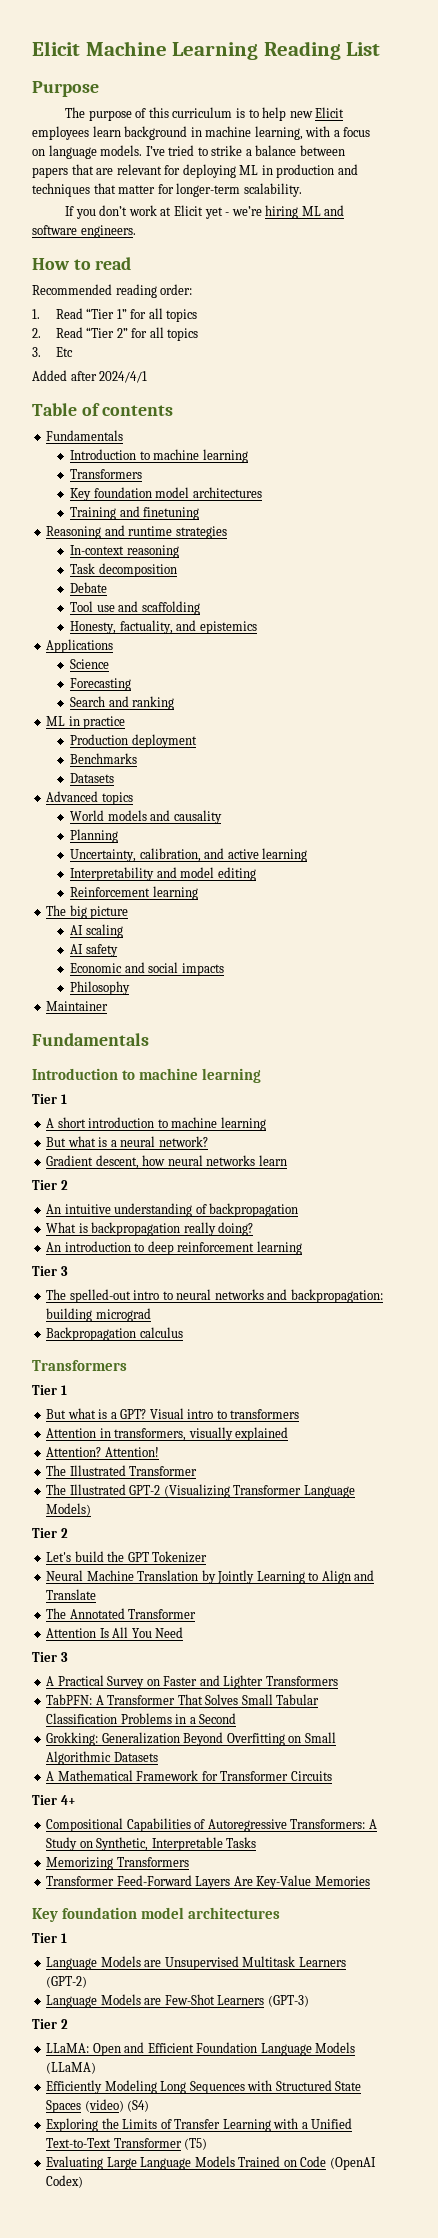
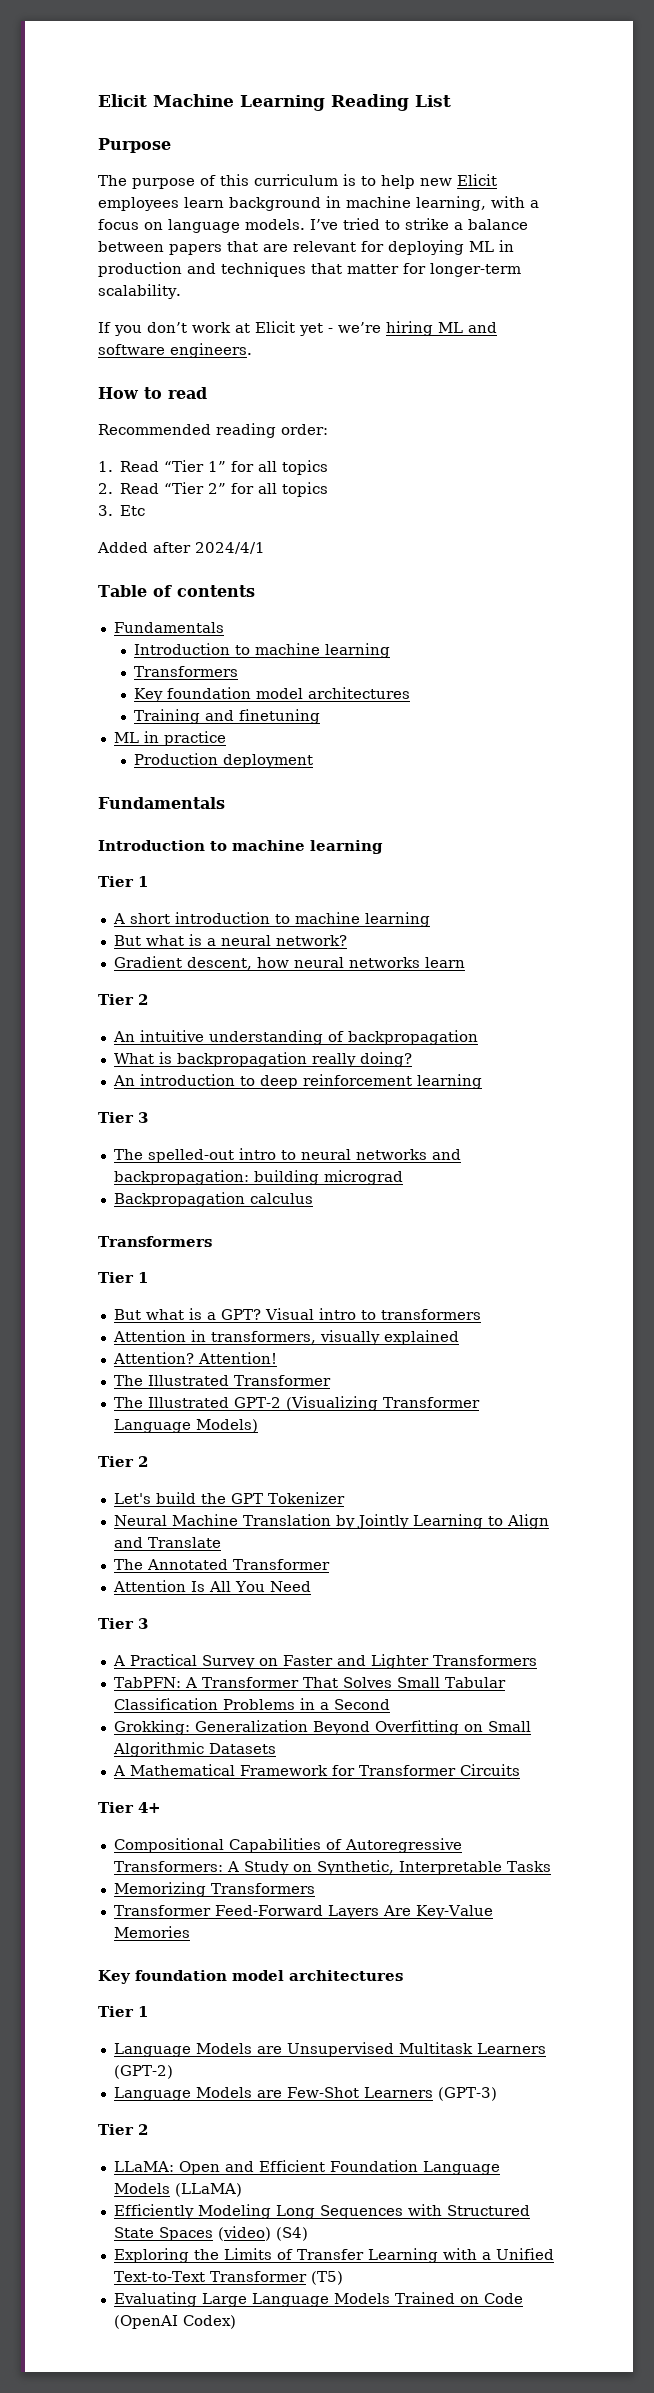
[46,525,227,539] [70,545,179,558] [70,563,177,577] [70,582,108,593] [70,601,200,615] [70,620,257,634] [46,639,114,653] [70,659,110,669] [70,678,132,691] [70,696,175,710] // Reasoning and runtime strategies // In-context reasoning // Task decomposition // Debate // Tool use and scaffolding // Honesty, factuality, and epistemics // Applications // Science // Forecasting // Search and ranking -> (321, 716) none
[70,753,138,764] [70,773,115,783] [46,791,133,805] [70,810,222,824] [70,829,119,843] [70,848,308,862] [70,867,256,881] [70,886,198,900] [46,905,129,919] [70,924,123,938] [70,944,118,957] [70,962,224,976] [70,981,131,995] [46,1001,109,1011] // Benchmarks // Datasets // Advanced topics // World models and causality // Planning // Uncertainty, calibration, and active learning // Interpretability and model editing // Reinforcement learning // The big picture // AI scaling // AI safety // Economic and social impacts // Philosophy // Maintainer -> (314, 761) none

